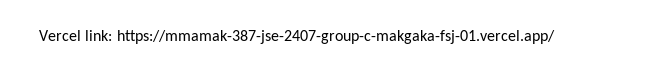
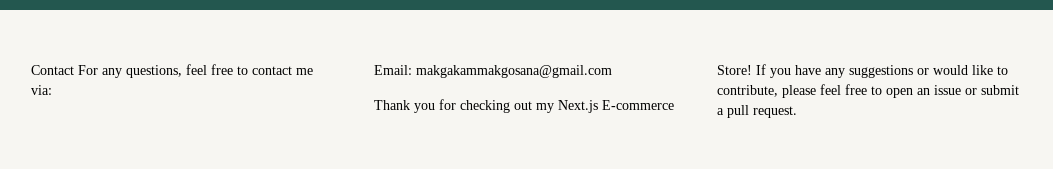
[39,30,555,44] Vercel link: https://mmamak-387-jse-2407-group-c-makgaka-fsj-01.vercel.app/ -> [31,64,313,78] [31,85,52,95] [374,65,612,78] [374,99,674,113] [717,64,1008,78] [717,84,1019,98] [717,105,797,118] Contact For any questions, feel free to contact me via: // Email: makgakammakgosana@gmail.com // Thank you for checking out my Next.js E-commerce Store! If you have any suggestions or would like to contribute, please feel free to open an issue or submit a pull request.

